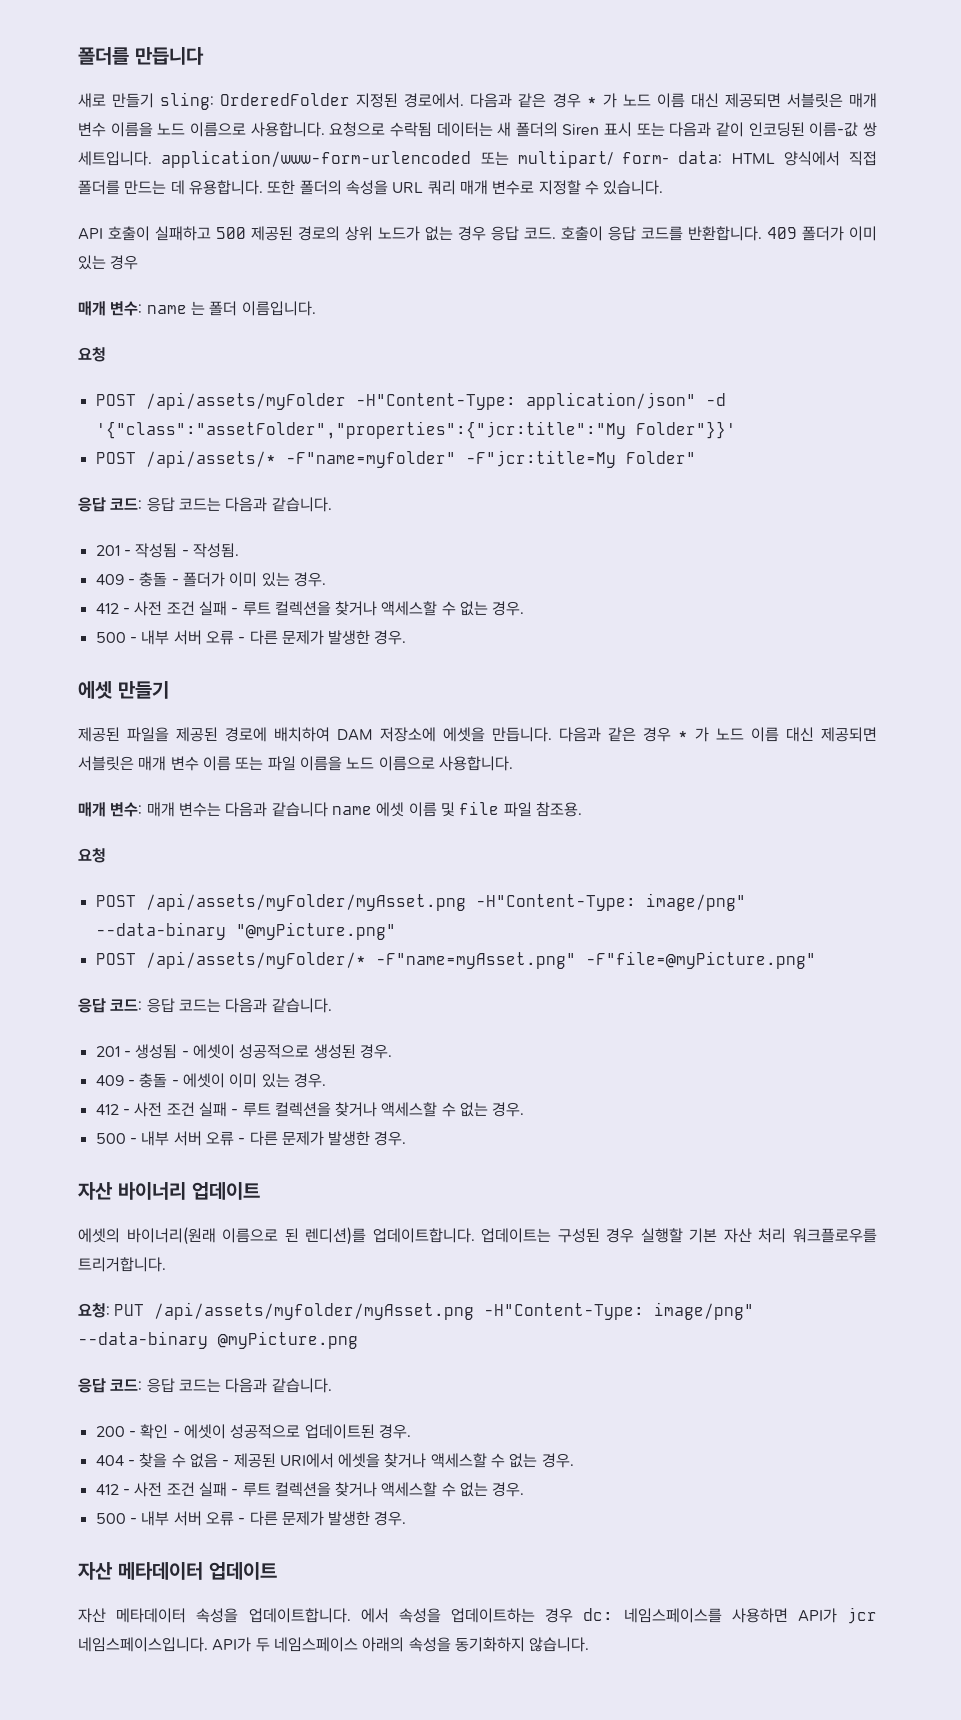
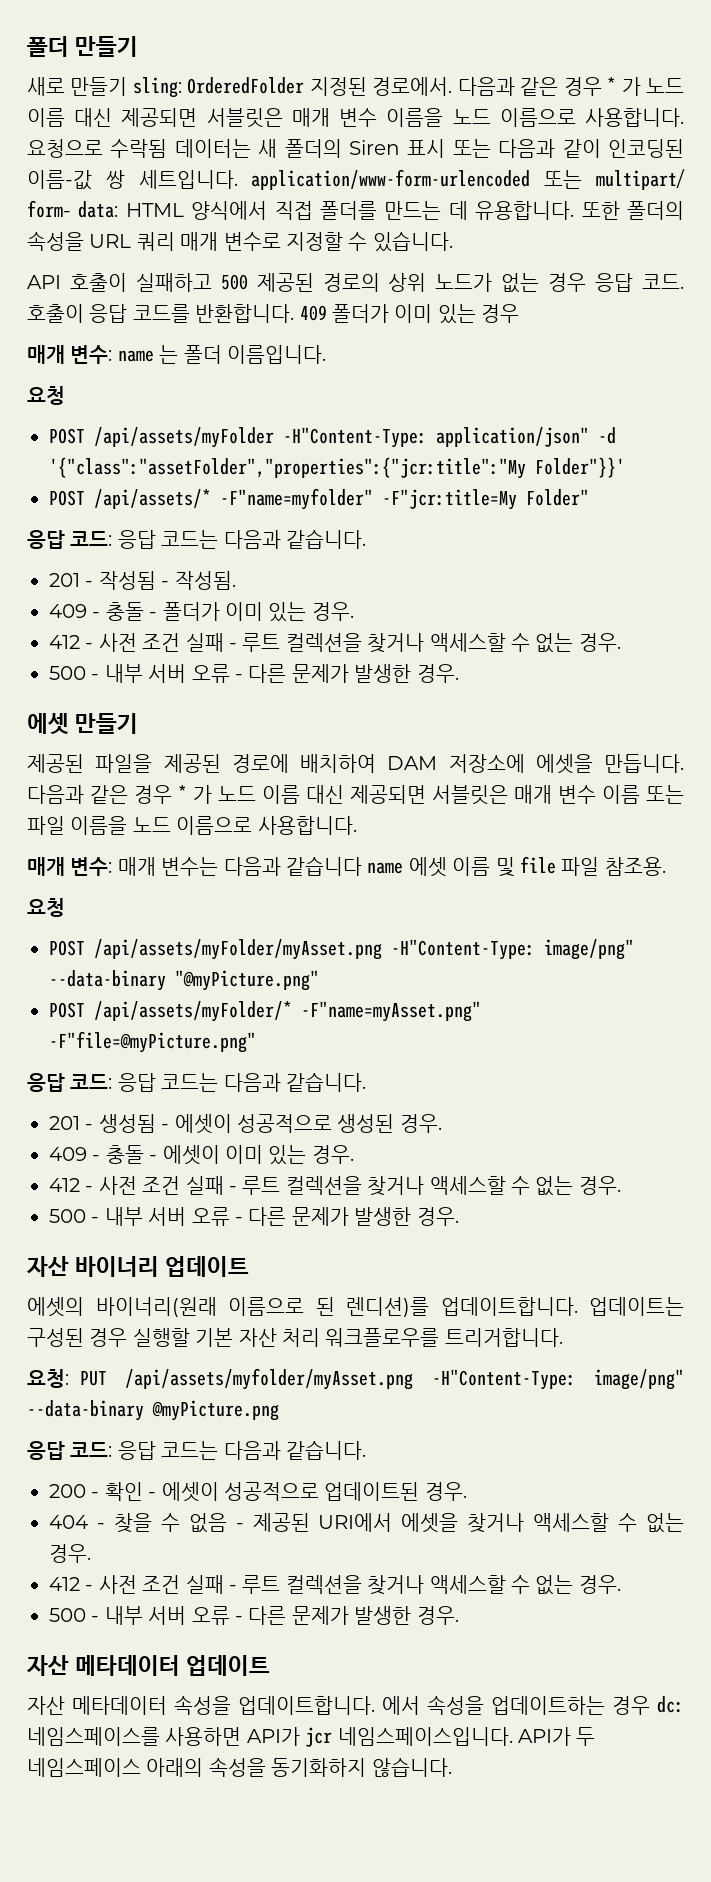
[78,47,204,65] 폴더를 만듭니다 -> [27,36,139,57] 폴더 만들기

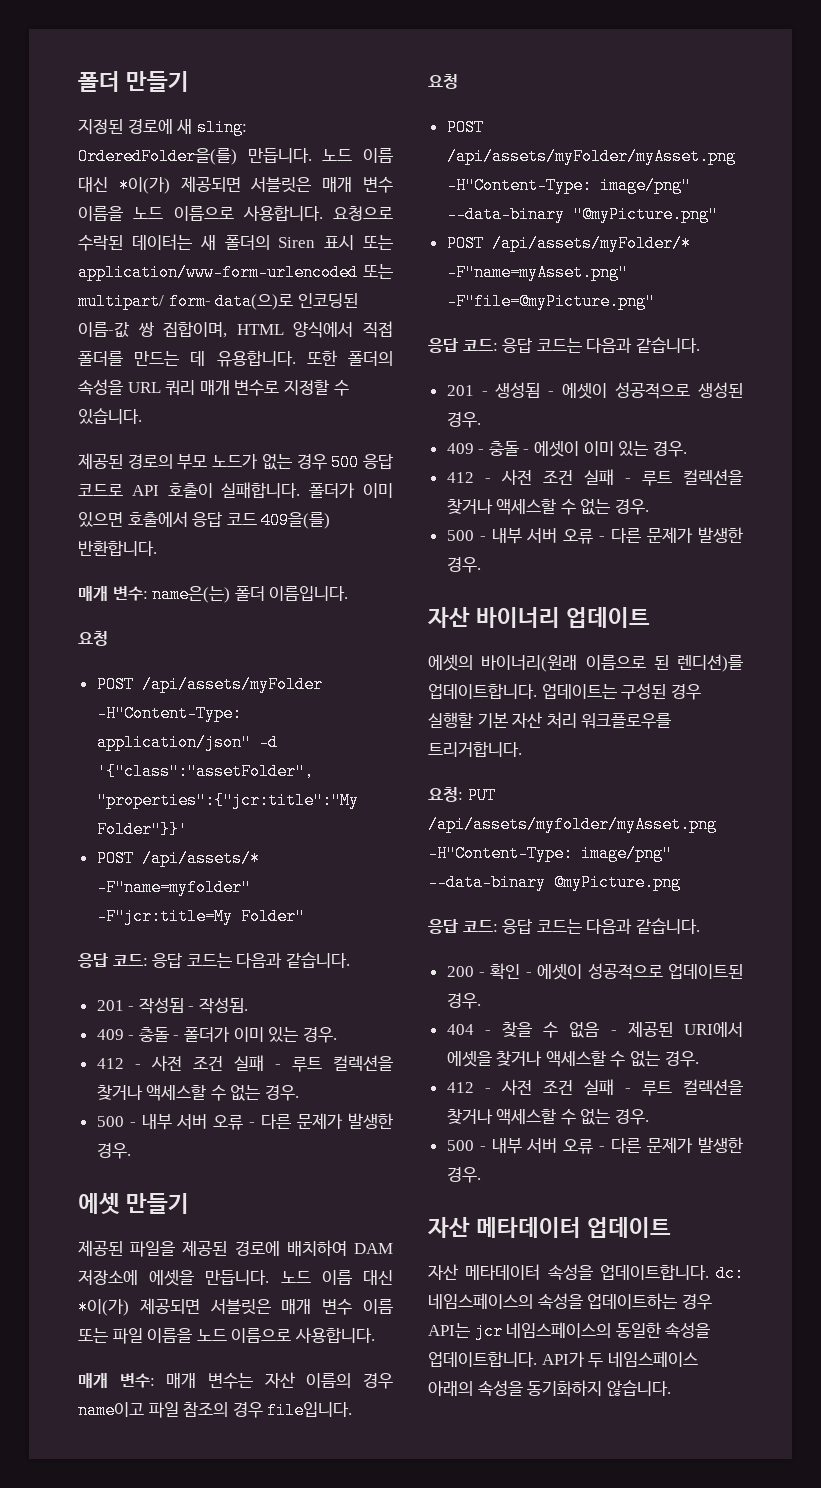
[27,77,685,98] [27,108,113,127] 새로 만들기 sling: OrderedFolder 지정된 경로에서. 다음과 같은 경우 * 가 노드 이름 대신 -> [78,119,247,136] [78,148,394,165] [78,177,170,194] 지정된 경로에 새 sling: OrderedFolder을(를) 만듭니다. 노드 이름 대신 *이(가)
[110,139,168,158] 수락됨 -> [78,235,123,251] 수락된
[498,139,684,158] [27,169,685,190] [27,200,119,218] 다음과 같이 인코딩된 이름-값 쌍 세트입니다. application/www-form-urlencoded 또는 multipart/ form- data: -> [78,264,393,281] [78,293,358,310] [78,321,228,338] application/www-form-urlencoded 또는 multipart/ form- data(으)로 인코딩된 이름-값 쌍 집합이며,
[27,273,248,292] API 호출이 실패하고 500 -> (142, 416) none
[388,273,427,292] 상위 -> [177,454,208,470] 부모
[595,273,684,292] [27,304,520,324] [27,345,179,364] 응답 코드. 호출이 응답 코드를 반환합니다. 409 폴더가 이미 있는 경우 // 매개 변수: name 는 -> [331,454,394,471] [78,482,394,498] [78,512,331,529] [78,540,157,556] [78,586,231,603] 500 응답 코드로 API 호출이 실패합니다. 폴더가 이미 있으면 호출에서 응답 코드 409을(를) 반환합니다. // 매개 변수: name은(는)
[27,785,344,804] 다음과 같은 경우 * 가 노드 이름 대신 -> [280,1270,393,1285] [78,1299,129,1316] 노드 이름 대신 *이(가)
[223,856,666,877] 다음과 같습니다 name 에셋 이름 및 file 파일 참조용. -> [264,1372,393,1389] [78,1402,353,1419] 자산 이름의 경우 name이고 파일 참조의 경우 file입니다.
[382,1696,420,1715] 에서 -> [716,1265,744,1282] [428,1293,533,1309] dc: 네임스페이스의
[657,1696,684,1713] [27,1727,513,1747] dc: 네임스페이스를 사용하면 API가 jcr 네임스페이스입니다. -> [428,1322,711,1340] [428,1351,537,1367] API는 jcr 네임스페이스의 동일한 속성을 업데이트합니다.

